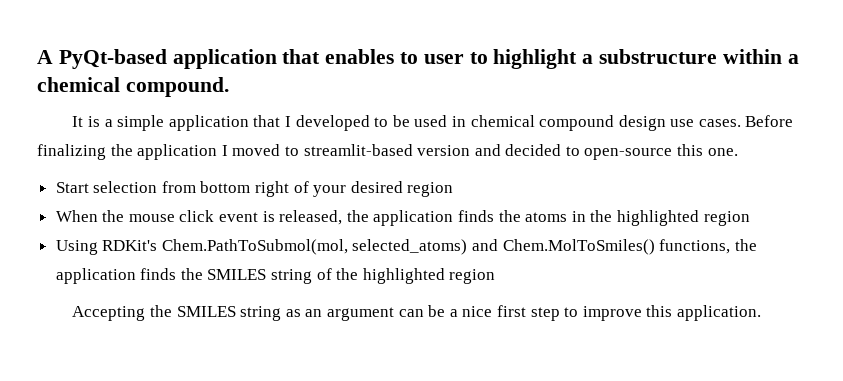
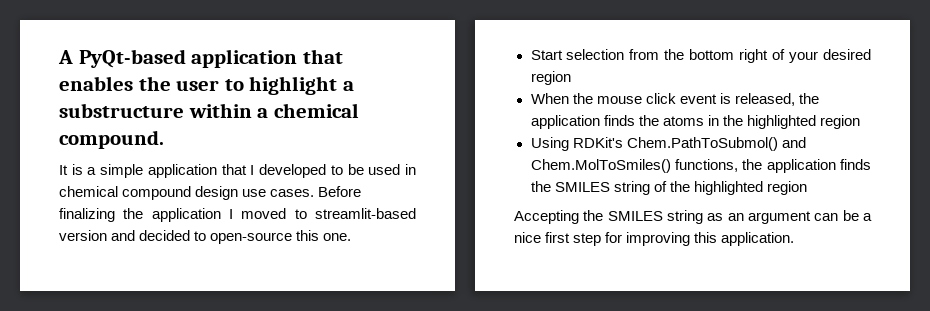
[400,52,419,64] to -> [138,76,171,91] the
(196, 187) none -> [664,49,685,60] the
[161,239,468,255] Chem.PathToSubmol(mol, selected_atoms) -> [626,137,778,151] Chem.PathToSubmol()
[564,306,642,321] to improve -> [605,232,691,246] for improving

